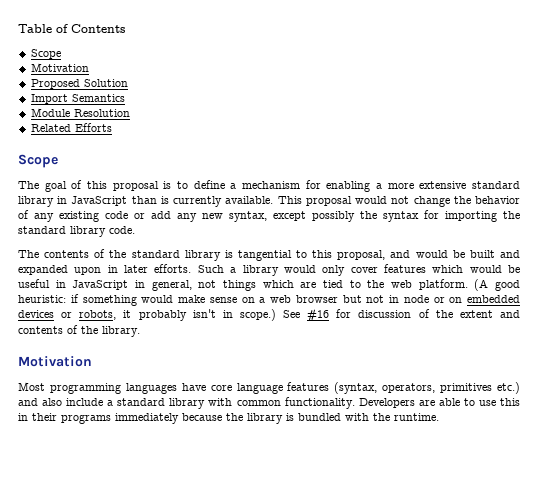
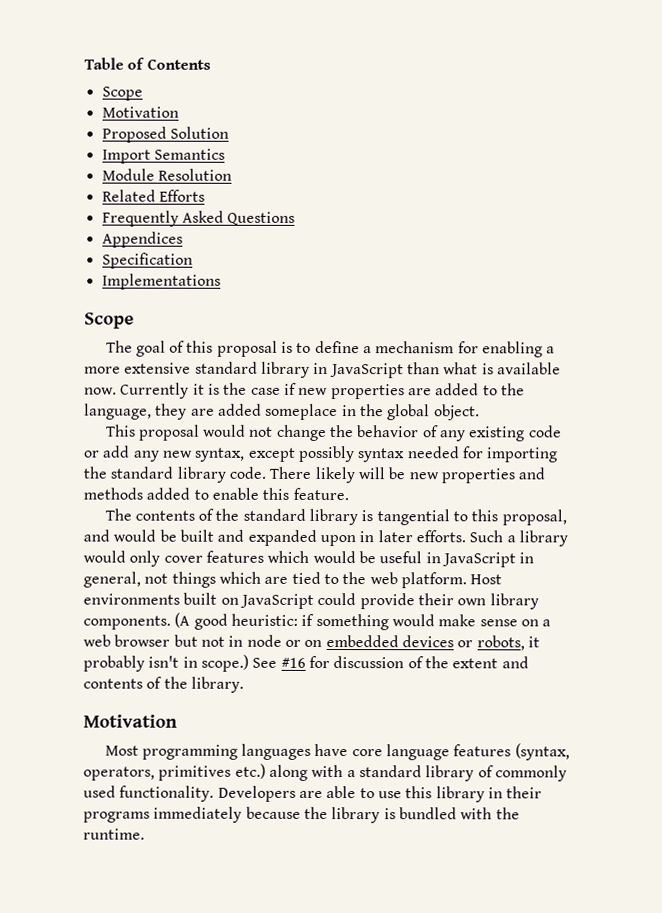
(112, 127) none -> [101,210,296,227] [101,231,183,248] [101,252,193,269] [101,273,221,290] // Frequently Asked Questions // Appendices // Specification // Implementations
[160,196,274,207] is currently available. -> [443,362,561,375] [84,382,525,400] [84,403,480,421] what is available now. Currently it is the case if new properties are added to the language, they are added someplace in the global object. //
[360,211,419,222] the syntax -> [357,446,460,463] syntax needed
(135, 230) none -> [269,466,546,484] [83,487,349,501] There likely will be new properties and methods added to enable this feature.
(468, 284) none -> [470,574,503,585] [83,592,539,610] [83,615,171,630] Host environments built on JavaScript could provide their own library components.
[18,398,281,409] and also include a standard library with common -> [268,764,567,782] [83,785,116,798] along with a standard library of commonly used
(520, 402) none -> [435,786,485,803] library

